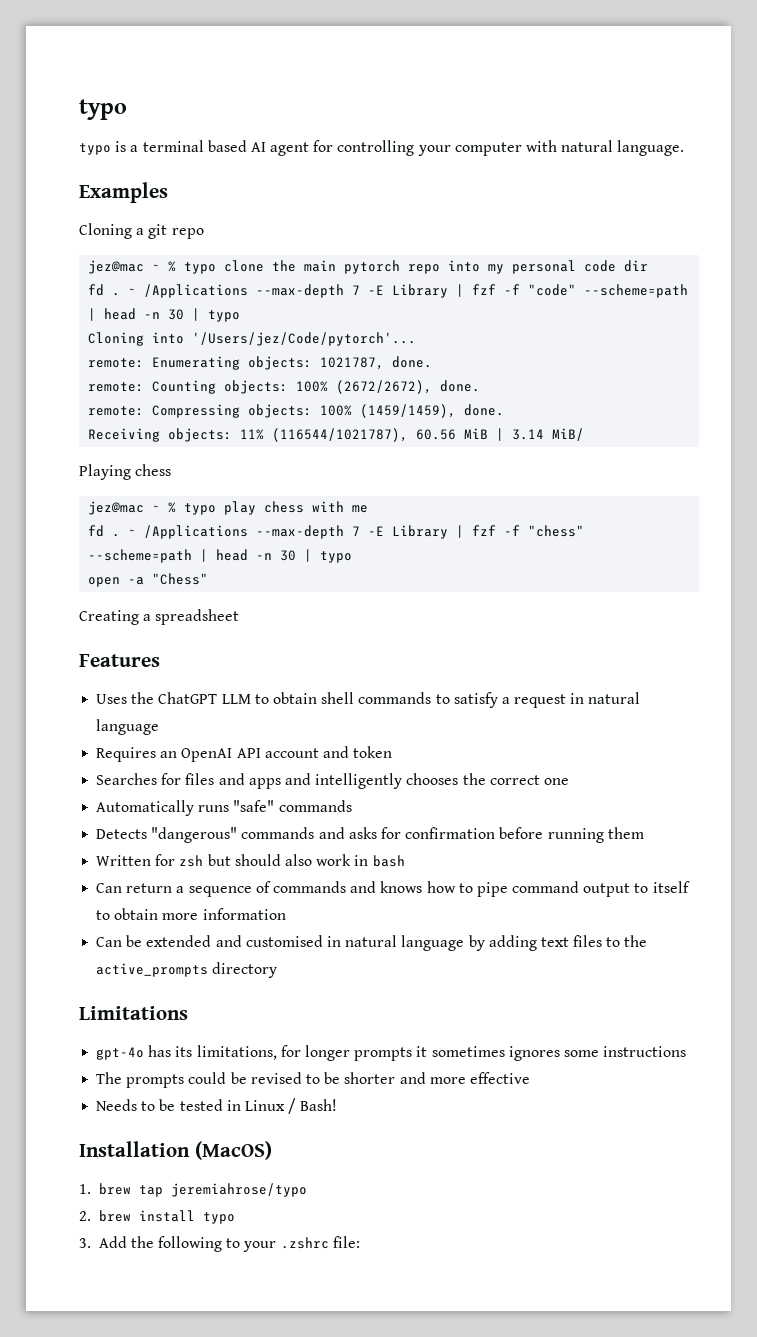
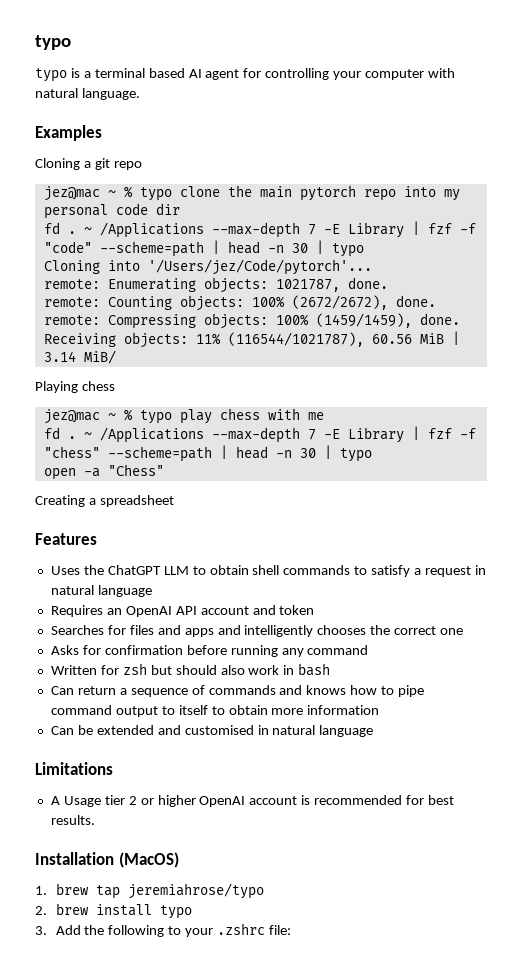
[96,800,352,816] [96,827,377,843] Automatically runs "safe" commands // Detects "dangerous" commands and asks -> [50,645,79,655] Asks
[607,827,644,839] them -> [281,645,369,657] any command
[468,935,648,951] [96,962,278,978] [79,1006,188,1020] [96,1045,687,1061] [96,1072,530,1088] [96,1098,338,1114] by adding text files to the active_prompts directory // Limitations // gpt-4o has its limitations, for longer prompts it sometimes ignores some instructions // The prompts could be revised to be shorter and more effective // Needs to be tested in Linux / Bash! -> [35,762,113,775] [50,795,455,807] [50,815,95,825] // Limitations // A Usage tier 2 or higher OpenAI account is recommended for best results.

